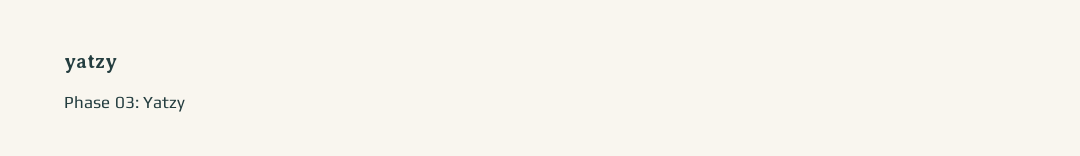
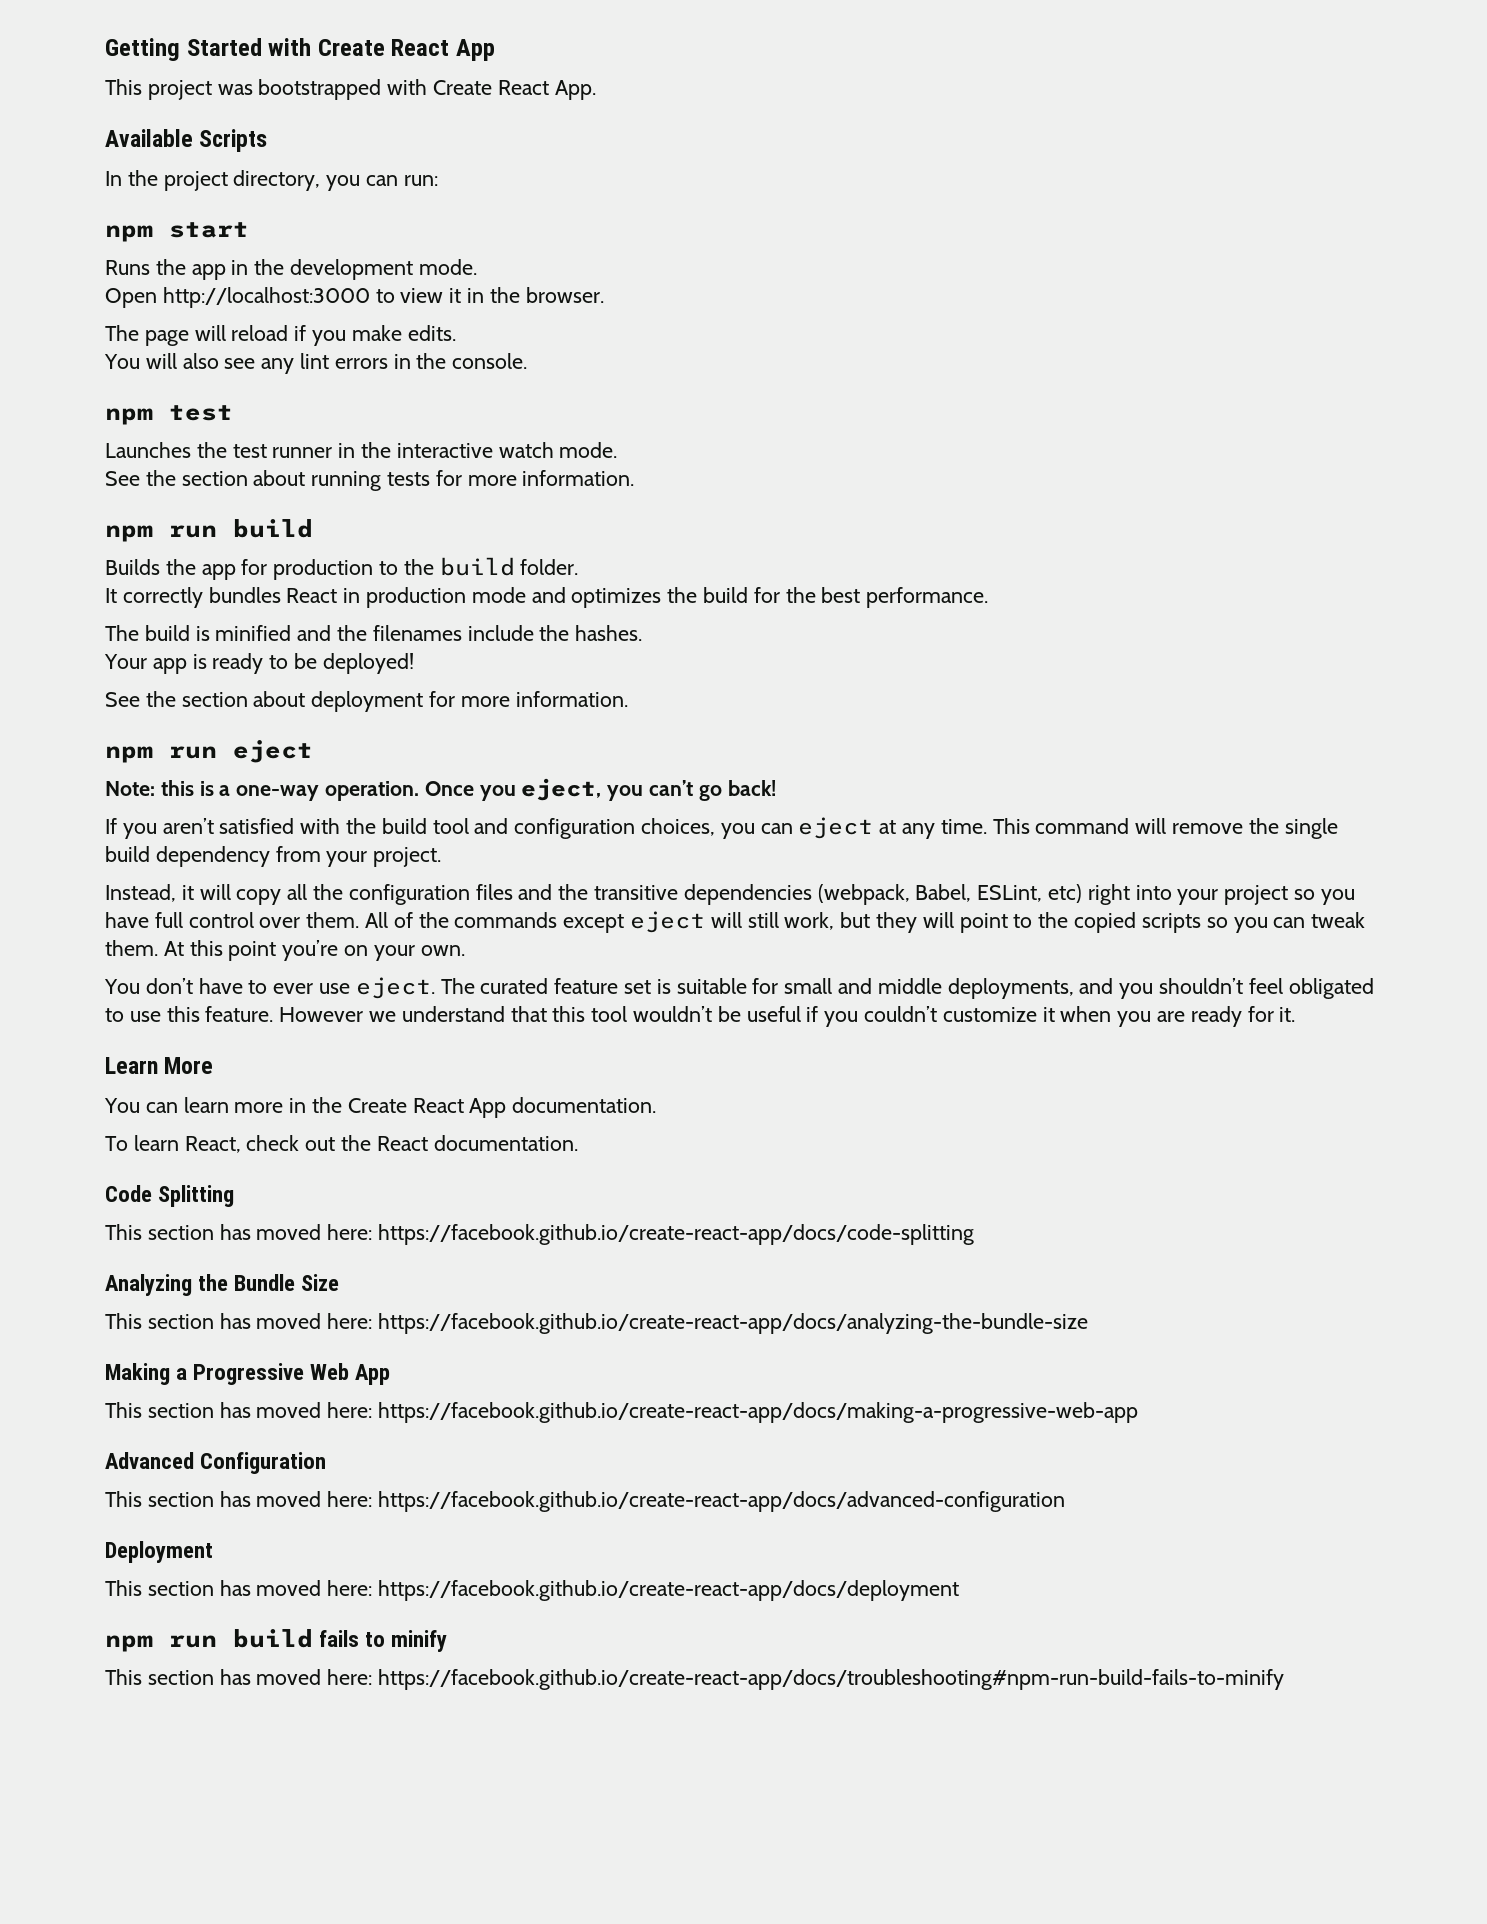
[64,55,117,73] [64,96,186,112] yatzy // Phase 03: Yatzy -> [105,38,496,61] [105,79,596,100] [105,129,268,152] [105,170,438,191] [105,222,249,242] [105,259,477,280] [105,287,604,308] [105,325,456,346] [104,353,528,374] [105,405,233,425] [105,442,618,458] [105,470,635,491] [105,519,313,542] [105,557,579,580] [105,587,989,608] [105,625,643,641] [104,653,414,674] [105,691,628,712] [105,740,313,763] [105,778,776,801] [105,817,1338,839] [105,846,442,867] [105,884,1355,905] [105,911,1366,933] [105,940,465,961] [104,977,1374,999] [105,1006,1296,1027] [105,1057,214,1074] [104,1097,657,1118] [105,1135,578,1153] [105,1185,235,1207] [105,1224,975,1245] [105,1274,340,1296] [105,1313,1089,1334] [105,1363,391,1385] [105,1402,1139,1423] [105,1452,327,1474] [105,1491,1066,1512] [105,1541,213,1563] [105,1580,960,1601] [105,1629,448,1652] [105,1669,1285,1690] Getting Started with Create React App // This project was bootstrapped with Create React App. // Available Scripts // In the project directory, you can run: // npm start // Runs the app in the development mode. // Open http://localhost:3000 to view it in the browser. // The page will reload if you make edits. // You will also see any lint errors in the console. // npm test // Launches the test runner in the interactive watch mode. // See the section about running tests for more information. // npm run build // Builds the app for production to the build folder. // It correctly bundles React in production mode and optimizes the build for the best performance. // The build is minified and the filenames include the hashes. // Your app is ready to be deployed! // See the section about deployment for more information. // npm run eject // Note: this is a one-way operation. Once you eject, you can’t go back! // If you aren’t satisfied with the build tool and configuration choices, you can eject at any time. This command will remove the single build dependency from your project. // Instead, it will copy all the configuration files and the transitive dependencies (webpack, Babel, ESLint, etc) right into your project so you have full control over them. All of the commands except eject will still work, but they will point to the copied scripts so you can tweak them. At this point you’re on your own. // You don’t have to ever use eject. The curated feature set is suitable for small and middle deployments, and you shouldn’t feel obligated to use this feature. However we understand that this tool wouldn’t be useful if you couldn’t customize it when you are ready for it. // Learn More // You can learn more in the Create React App documentation. // To learn React, check out the React documentation. // Code Splitting // This section has moved here: https://facebook.github.io/create-react-app/docs/code-splitting // Analyzing the Bundle Size // This section has moved here: https://facebook.github.io/create-react-app/docs/analyzing-the-bundle-size // Making a Progressive Web App // This section has moved here: https://facebook.github.io/create-react-app/docs/making-a-progressive-web-app // Advanced Configuration // This section has moved here: https://facebook.github.io/create-react-app/docs/advanced-configuration // Deployment // This section has moved here: https://facebook.github.io/create-react-app/docs/deployment // npm run build fails to minify // This section has moved here: https://facebook.github.io/create-react-app/docs/troubleshooting#npm-run-build-fails-to-minify

